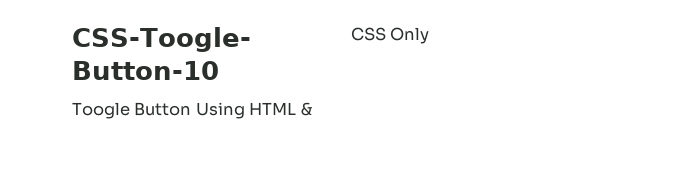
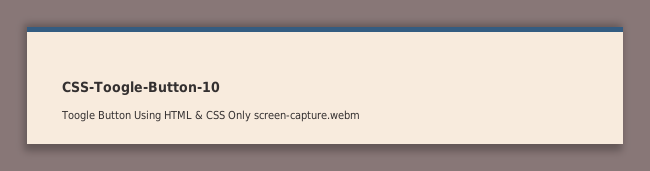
(430, 35) none -> [253,110,360,122] screen-capture.webm

